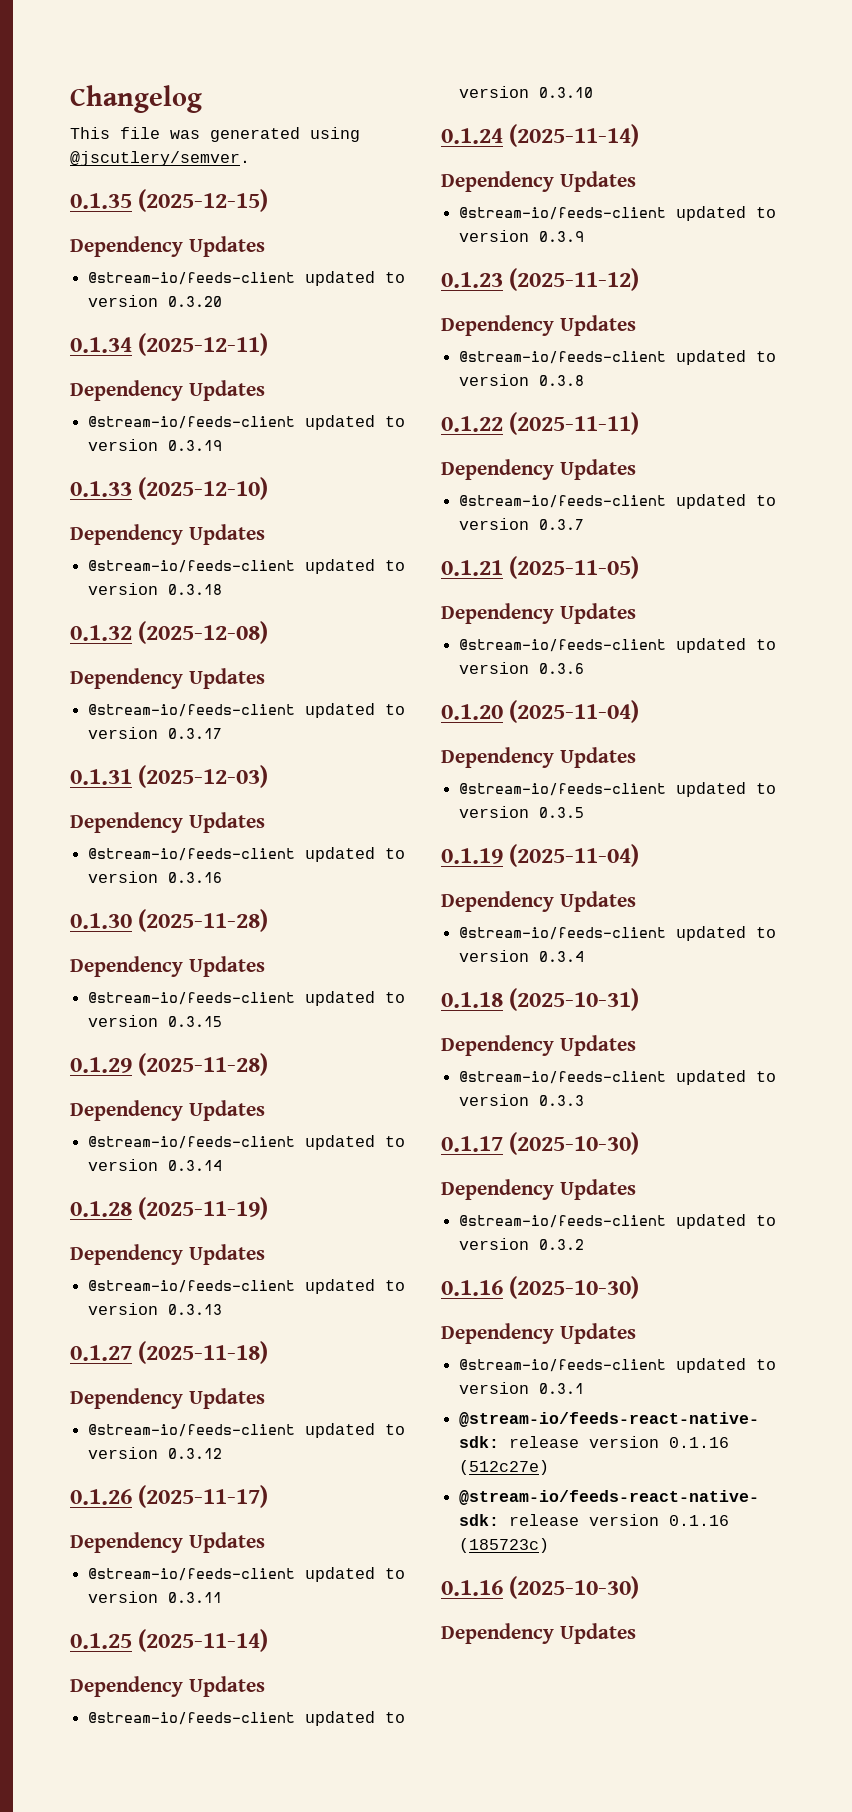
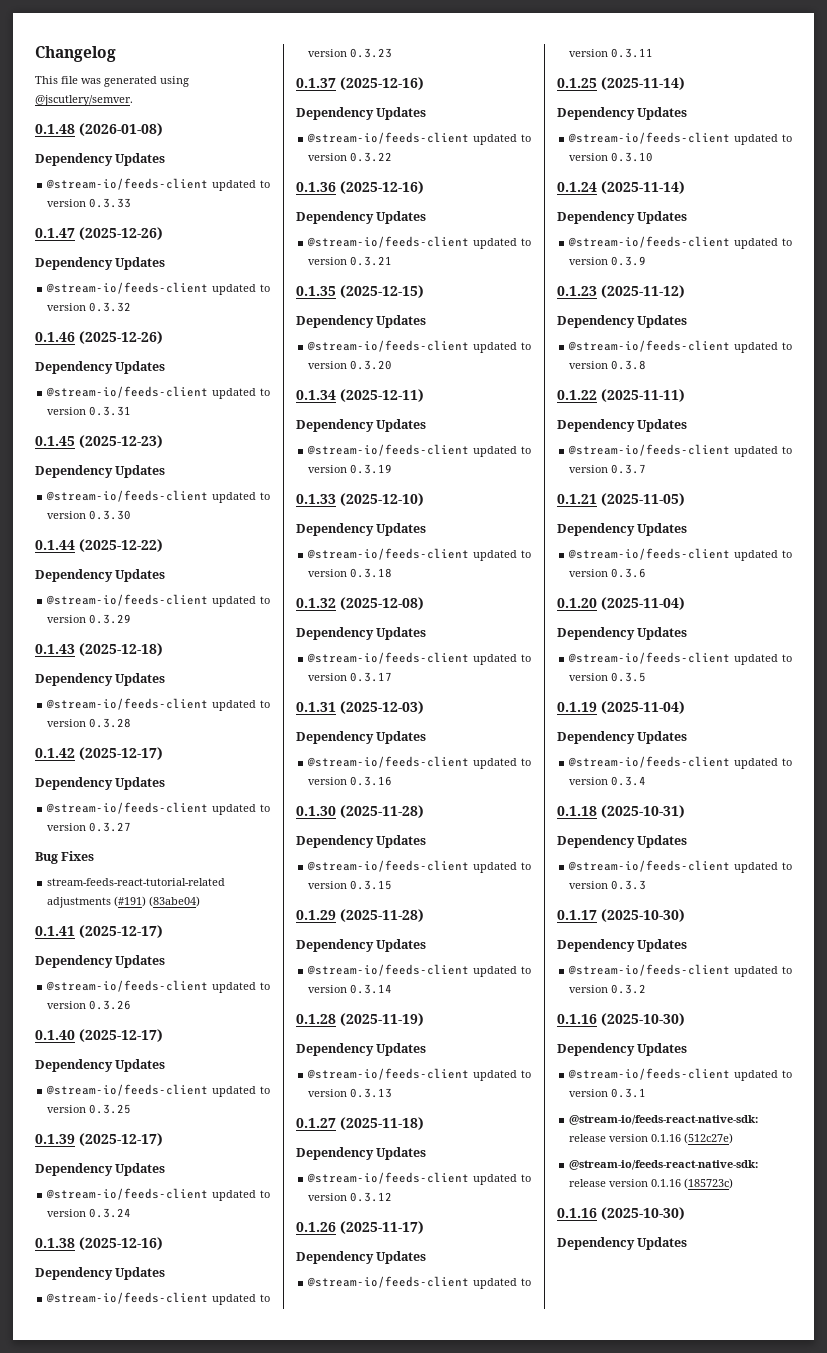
(250, 158) none -> [35,123,163,136] [35,153,166,166] [46,178,270,191] [47,198,132,208] [35,227,163,240] [35,257,166,270] [46,282,270,295] [47,302,132,312] [35,331,163,344] [35,361,166,374] [46,386,270,399] [47,406,132,416] [35,435,163,448] [35,465,166,478] [46,490,270,503] [47,510,132,520] [35,539,163,552] [35,569,166,582] [46,594,270,607] [47,614,132,624] [35,643,163,656] [35,673,166,686] [46,698,270,711] [47,718,132,728] [35,747,163,760] [35,777,166,790] [46,802,270,815] [47,822,132,832] [35,851,95,864] [47,878,226,886] [47,896,201,908] [35,925,163,938] [35,955,166,968] [46,980,270,993] [47,1000,132,1010] [35,1029,163,1042] [35,1059,166,1072] [46,1084,270,1097] [47,1104,132,1114] [35,1133,163,1146] [35,1163,166,1176] [46,1188,270,1201] [47,1208,132,1218] [35,1237,163,1250] [35,1267,166,1280] [46,1292,270,1305] [308,48,393,58] [296,77,424,90] [296,107,427,120] [307,132,531,145] [308,152,393,162] [296,181,424,194] [296,211,427,224] [307,236,531,249] [308,256,393,266] // 0.1.48 (2026-01-08) // Dependency Updates // @stream-io/feeds-client updated to version 0.3.33 // 0.1.47 (2025-12-26) // Dependency Updates // @stream-io/feeds-client updated to version 0.3.32 // 0.1.46 (2025-12-26) // Dependency Updates // @stream-io/feeds-client updated to version 0.3.31 // 0.1.45 (2025-12-23) // Dependency Updates // @stream-io/feeds-client updated to version 0.3.30 // 0.1.44 (2025-12-22) // Dependency Updates // @stream-io/feeds-client updated to version 0.3.29 // 0.1.43 (2025-12-18) // Dependency Updates // @stream-io/feeds-client updated to version 0.3.28 // 0.1.42 (2025-12-17) // Dependency Updates // @stream-io/feeds-client updated to version 0.3.27 // Bug Fixes // stream-feeds-react-tutorial-related adjustments (#191) (83abe04) // 0.1.41 (2025-12-17) // Dependency Updates // @stream-io/feeds-client updated to version 0.3.26 // 0.1.40 (2025-12-17) // Dependency Updates // @stream-io/feeds-client updated to version 0.3.25 // 0.1.39 (2025-12-17) // Dependency Updates // @stream-io/feeds-client updated to version 0.3.24 // 0.1.38 (2025-12-16) // Dependency Updates // @stream-io/feeds-client updated to version 0.3.23 // 0.1.37 (2025-12-16) // Dependency Updates // @stream-io/feeds-client updated to version 0.3.22 // 0.1.36 (2025-12-16) // Dependency Updates // @stream-io/feeds-client updated to version 0.3.21

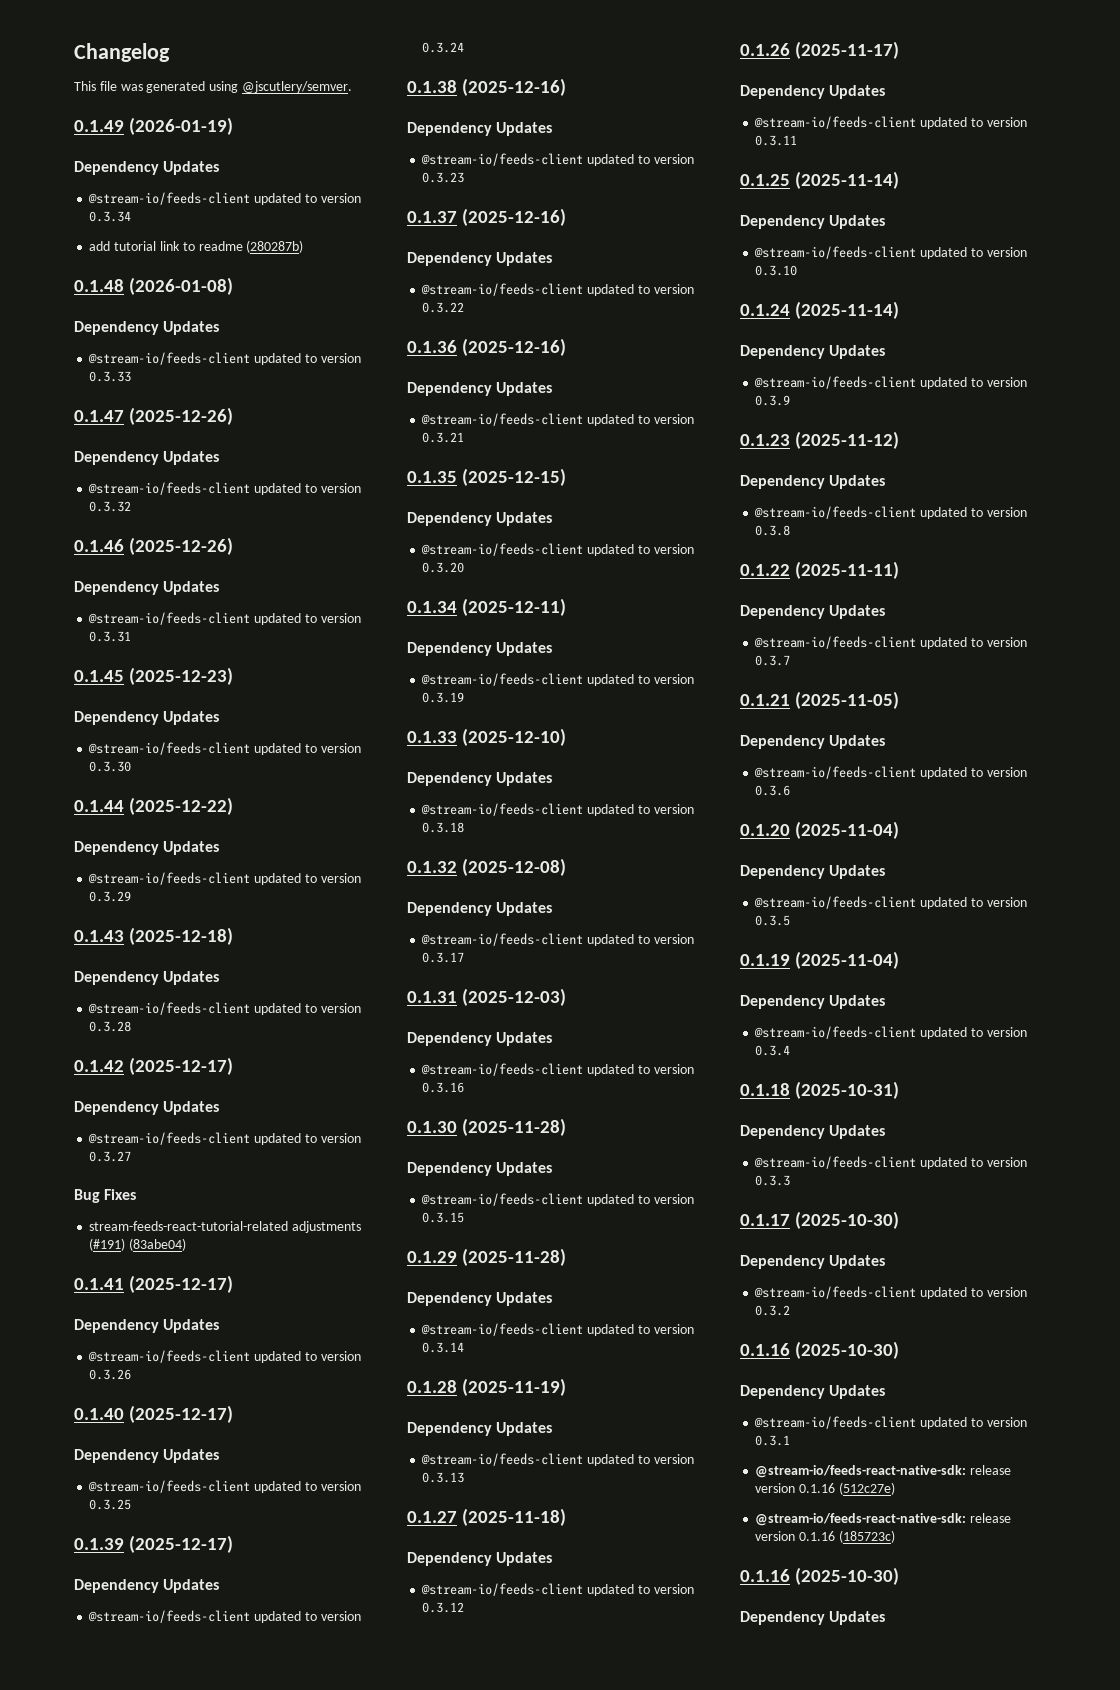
(133, 100) none -> [74,117,234,135] [74,161,220,175] [88,192,361,205] [89,211,132,222] [89,240,304,253] // 0.1.49 (2026-01-19) // Dependency Updates // @stream-io/feeds-client updated to version 0.3.34 // add tutorial link to readme (280287b)

